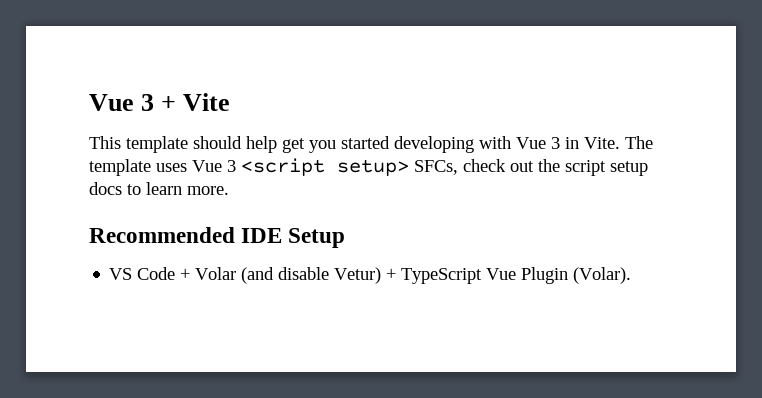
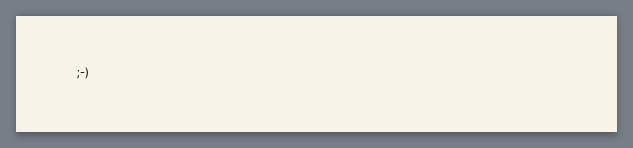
[89,93,231,111] [89,136,653,153] [89,158,648,176] [89,182,229,195] [89,227,346,248] [109,267,632,284] Vue 3 + Vite // This template should help get you started developing with Vue 3 in Vite. The template uses Vue 3 <script setup> SFCs, check out the script setup docs to learn more. // Recommended IDE Setup // VS Code + Volar (and disable Vetur) + TypeScript Vue Plugin (Volar). -> [77,67,89,79] ;-)

